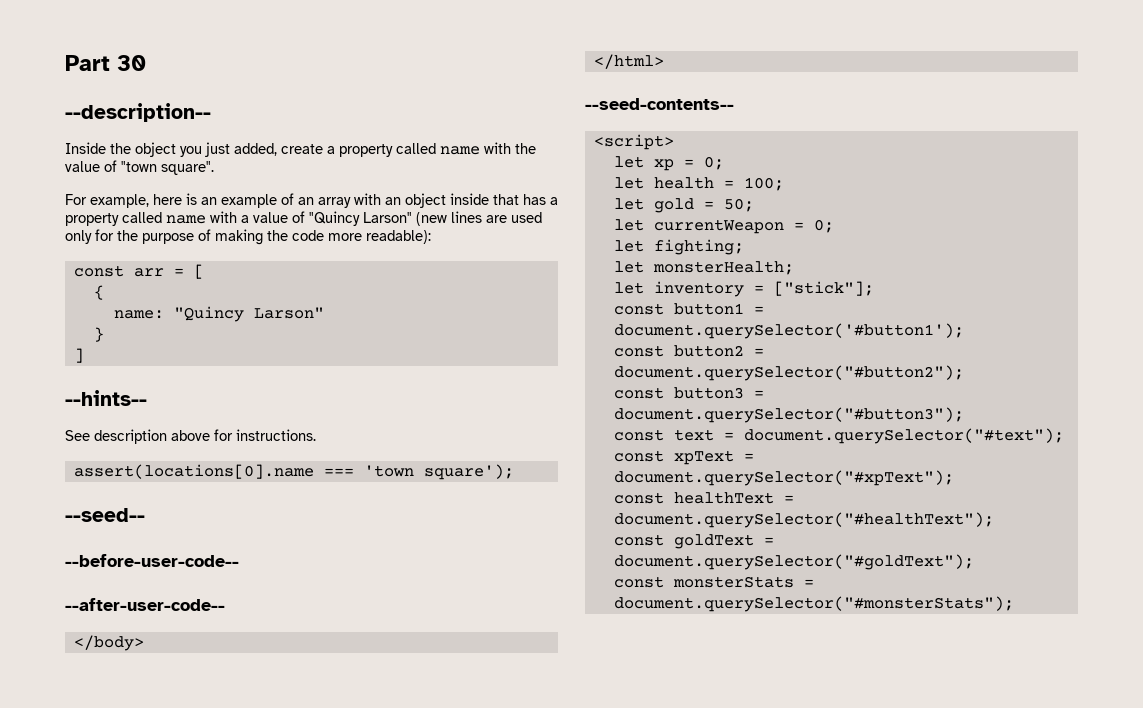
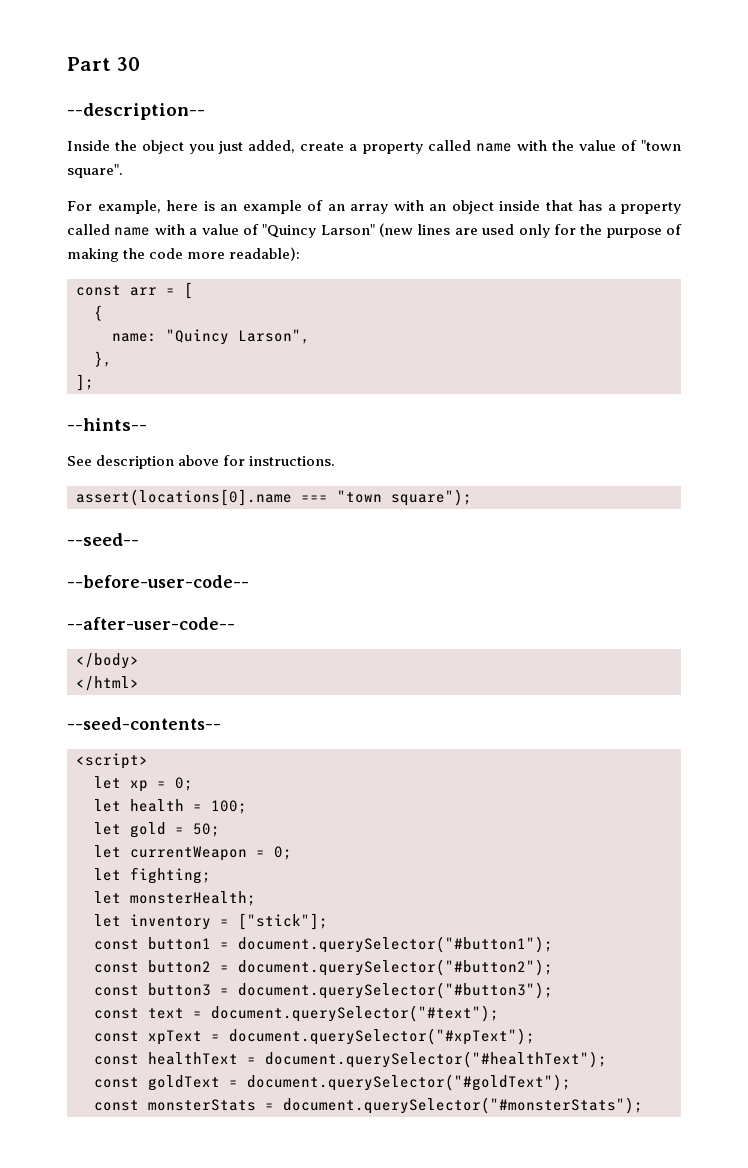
[253,307,324,319] [93,327,104,342] [73,348,84,363] Larson" // } // ] -> [238,329,310,344] [94,351,112,367] [76,374,94,391] Larson", // }, // ];
[363,464,514,480] 'town square'); -> [337,489,472,506] "town square");
[613,323,964,339] document.querySelector('#button1'); -> [238,936,553,953] document.querySelector("#button1");

